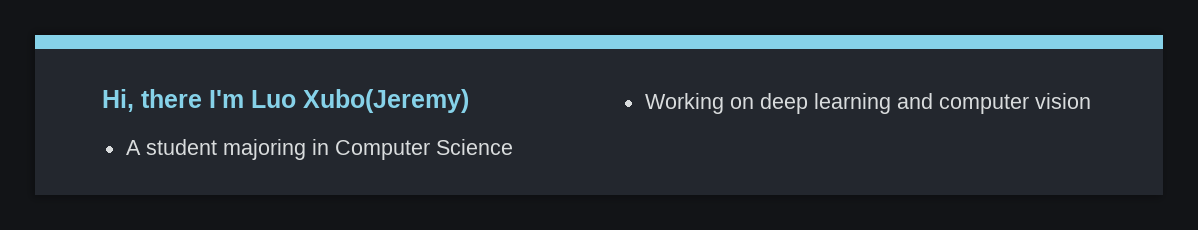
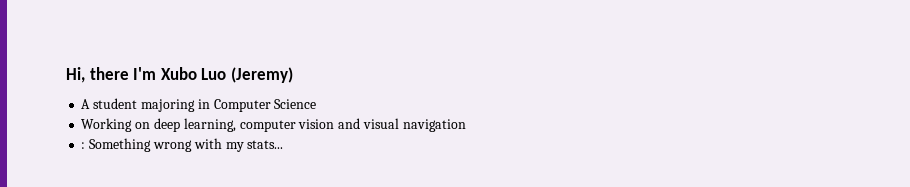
[251,89,469,113] Luo Xubo(Jeremy) -> [160,67,293,83] Xubo Luo (Jeremy)
[813,93,1091,114] learning and computer vision -> [183,118,466,132] [81,138,284,152] learning, computer vision and visual navigation // : Something wrong with my stats...

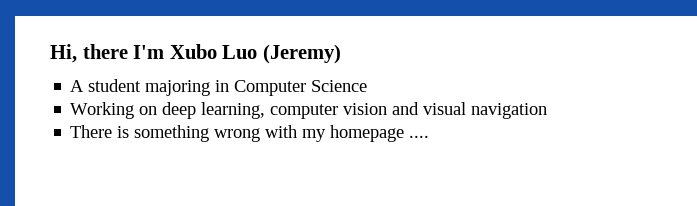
[81,138,152,152] : Something -> [70,125,210,142] There is something
[247,140,284,149] stats... -> [330,125,430,142] homepage ....

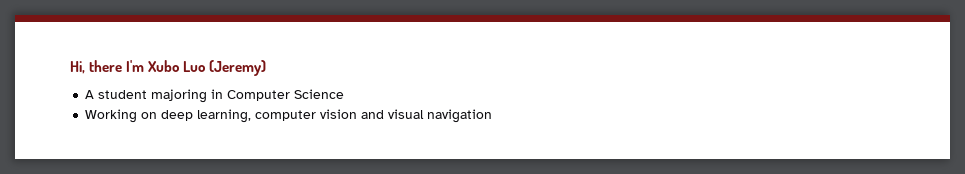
[70,125,430,142] // There is something wrong with my homepage .... -> (493, 116) none

